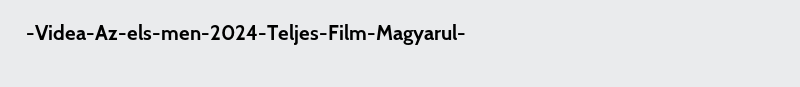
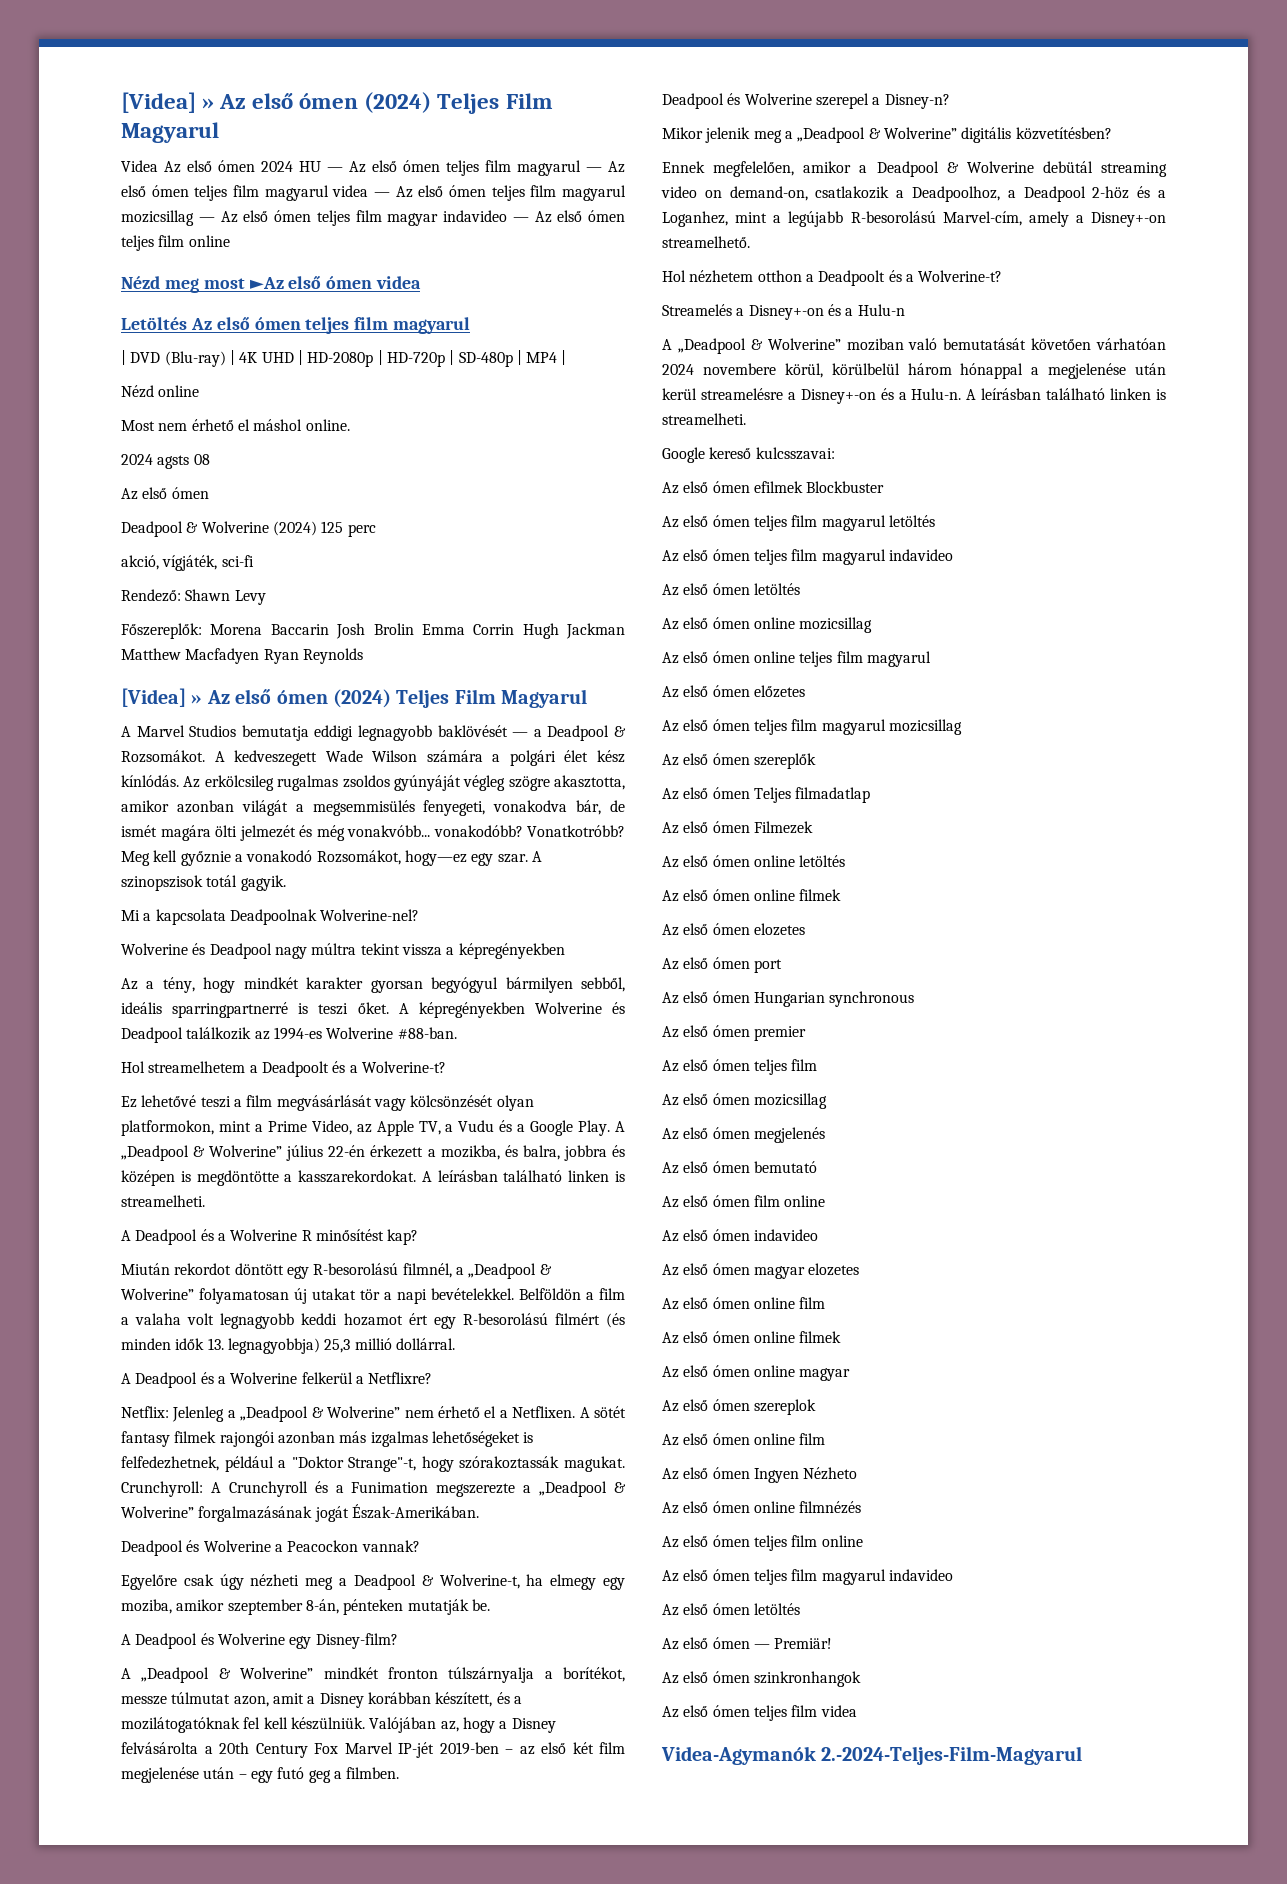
[26,24,466,45] -Videa-Az-els-men-2024-Teljes-Film-Magyarul- -> [121,92,553,114] [121,122,219,143] [121,160,625,176] [121,185,627,201] [121,210,625,226] [121,235,230,251] [121,276,422,293] [121,317,471,334] [121,350,567,367] [121,385,200,398] [121,419,350,431] [121,454,210,469] [121,487,209,500] [121,521,376,537] [121,555,254,571] [121,589,266,605] [121,623,625,639] [121,648,363,664] [121,688,588,708] [121,725,627,741] [121,750,625,766] [121,775,625,791] [121,800,625,816] [121,825,625,841] [121,850,542,866] [121,875,286,891] [121,909,420,925] [121,943,565,959] [121,977,625,993] [121,1002,625,1018] [121,1027,457,1043] [121,1061,446,1077] [121,1095,534,1111] [121,1120,626,1136] [121,1145,625,1161] [121,1170,625,1186] [121,1195,205,1207] [121,1229,419,1245] [121,1263,552,1279] [121,1288,625,1304] [121,1313,626,1329] [121,1338,455,1354] [121,1372,433,1388] [121,1406,627,1422] [121,1431,534,1447] [121,1456,625,1472] [121,1481,627,1497] [121,1504,479,1522] [121,1540,420,1556] [121,1574,625,1590] [121,1599,490,1615] [121,1633,398,1649] [121,1667,625,1683] [121,1692,522,1708] [121,1717,556,1733] [121,1742,625,1758] [121,1767,400,1783] [662,93,950,109] [662,127,1112,143] [662,161,1167,177] [661,186,1166,202] [662,211,1166,227] [662,236,750,248] [662,270,1003,286] [662,304,905,320] [662,338,1166,354] [662,363,1166,379] [662,388,1166,404] [662,413,746,425] [662,447,835,463] [662,481,885,494] [662,515,935,531] [662,549,953,565] [662,583,800,596] [662,617,873,633] [662,651,931,667] [662,685,805,698] [662,719,962,735] [662,753,816,769] [662,787,871,803] [662,821,813,834] [662,855,846,868] [662,889,842,902] [662,923,805,936] [662,957,782,973] [662,991,915,1007] [662,1025,806,1041] [662,1059,818,1075] [662,1093,827,1109] [662,1127,825,1143] [662,1161,817,1174] [662,1195,826,1208] [662,1229,818,1242] [662,1263,860,1279] [662,1297,826,1310] [662,1331,842,1344] [662,1365,851,1381] [662,1399,816,1415] [662,1433,826,1446] [662,1467,858,1483] [662,1501,862,1514] [662,1535,863,1551] [662,1569,953,1585] [662,1603,800,1616] [662,1637,833,1650] [662,1671,861,1687] [662,1705,857,1721] [661,1746,1083,1765] [Videa] » Az első ómen (2024) Teljes Film Magyarul // Videa Az első ómen 2024 HU — Az első ómen teljes film magyarul — Az első ómen teljes film magyarul videa — Az első ómen teljes film magyarul mozicsillag — Az első ómen teljes film magyar indavideo — Az első ómen teljes film online // Nézd meg most ►Az első ómen videa // Letöltés Az első ómen teljes film magyarul // | DVD (Blu-ray) | 4K UHD | HD-2080p | HD-720p | SD-480p | MP4 | // Nézd online // Most nem érhető el máshol online. // 2024 agsts 08 // Az első ómen // Deadpool & Wolverine (2024) 125 perc // akció, vígjáték, sci-fi // Rendező: Shawn Levy // Főszereplők: Morena Baccarin Josh Brolin Emma Corrin Hugh Jackman Matthew Macfadyen Ryan Reynolds // [Videa] » Az első ómen (2024) Teljes Film Magyarul // A Marvel Studios bemutatja eddigi legnagyobb baklövését — a Deadpool & Rozsomákot. A kedveszegett Wade Wilson számára a polgári élet kész kínlódás. Az erkölcsileg rugalmas zsoldos gyúnyáját végleg szögre akasztotta, amikor azonban világát a megsemmisülés fenyegeti, vonakodva bár, de ismét magára ölti jelmezét és még vonakvóbb... vonakodóbb? Vonatkotróbb? Meg kell győznie a vonakodó Rozsomákot, hogy—ez egy szar. A szinopszisok totál gagyik. // Mi a kapcsolata Deadpoolnak Wolverine-nel? // Wolverine és Deadpool nagy múltra tekint vissza a képregényekben // Az a tény, hogy mindkét karakter gyorsan begyógyul bármilyen sebből, ideális sparringpartnerré is teszi őket. A képregényekben Wolverine és Deadpool találkozik az 1994-es Wolverine #88-ban. // Hol streamelhetem a Deadpoolt és a Wolverine-t? // Ez lehetővé teszi a film megvásárlását vagy kölcsönzését olyan platformokon, mint a Prime Video, az Apple TV, a Vudu és a Google Play. A „Deadpool & Wolverine” július 22-én érkezett a mozikba, és balra, jobbra és középen is megdöntötte a kasszarekordokat. A leírásban található linken is streamelheti. // A Deadpool és a Wolverine R minősítést kap? // Miután rekordot döntött egy R-besorolású filmnél, a „Deadpool & Wolverine” folyamatosan új utakat tör a napi bevételekkel. Belföldön a film a valaha volt legnagyobb keddi hozamot ért egy R-besorolású filmért (és minden idők 13. legnagyobbja) 25,3 millió dollárral. // A Deadpool és a Wolverine felkerül a Netflixre? // Netflix: Jelenleg a „Deadpool & Wolverine” nem érhető el a Netflixen. A sötét fantasy filmek rajongói azonban más izgalmas lehetőségeket is felfedezhetnek, például a "Doktor Strange"-t, hogy szórakoztassák magukat. Crunchyroll: A Crunchyroll és a Funimation megszerezte a „Deadpool & Wolverine” forgalmazásának jogát Észak-Amerikában. // Deadpool és Wolverine a Peacockon vannak? // Egyelőre csak úgy nézheti meg a Deadpool & Wolverine-t, ha elmegy egy moziba, amikor szeptember 8-án, pénteken mutatják be. // A Deadpool és Wolverine egy Disney-film? // A „Deadpool & Wolverine” mindkét fronton túlszárnyalja a borítékot, messze túlmutat azon, amit a Disney korábban készített, és a mozilátogatóknak fel kell készülniük. Valójában az, hogy a Disney felvásárolta a 20th Century Fox Marvel IP-jét 2019-ben – az első két film megjelenése után – egy futó geg a filmben. // Deadpool és Wolverine szerepel a Disney-n? // Mikor jelenik meg a „Deadpool & Wolverine” digitális közvetítésben? // Ennek megfelelően, amikor a Deadpool & Wolverine debütál streaming video on demand-on, csatlakozik a Deadpoolhoz, a Deadpool 2-höz és a Loganhez, mint a legújabb R-besorolású Marvel-cím, amely a Disney+-on streamelhető. // Hol nézhetem otthon a Deadpoolt és a Wolverine-t? // Streamelés a Disney+-on és a Hulu-n // A „Deadpool & Wolverine” moziban való bemutatását követően várhatóan 2024 novembere körül, körülbelül három hónappal a megjelenése után kerül streamelésre a Disney+-on és a Hulu-n. A leírásban található linken is streamelheti. // Google kereső kulcsszavai: // Az első ómen efilmek Blockbuster // Az első ómen teljes film magyarul letöltés // Az első ómen teljes film magyarul indavideo // Az első ómen letöltés // Az első ómen online mozicsillag // Az első ómen online teljes film magyarul // Az első ómen előzetes // Az első ómen teljes film magyarul mozicsillag // Az első ómen szereplők // Az első ómen Teljes filmadatlap // Az első ómen Filmezek // Az első ómen online letöltés // Az első ómen online filmek // Az első ómen elozetes // Az első ómen port // Az első ómen Hungarian synchronous // Az első ómen premier // Az első ómen teljes film // Az első ómen mozicsillag // Az első ómen megjelenés // Az első ómen bemutató // Az első ómen film online // Az első ómen indavideo // Az első ómen magyar elozetes // Az első ómen online film // Az első ómen online filmek // Az első ómen online magyar // Az első ómen szereplok // Az első ómen online film // Az első ómen Ingyen Nézheto // Az első ómen online filmnézés // Az első ómen teljes film online // Az első ómen teljes film magyarul indavideo // Az első ómen letöltés // Az első ómen — Premiär! // Az első ómen szinkronhangok // Az első ómen teljes film videa // Videa-Agymanók 2.-2024-Teljes-Film-Magyarul

